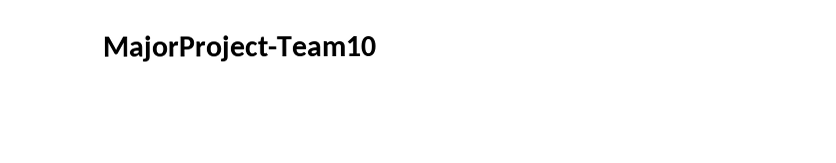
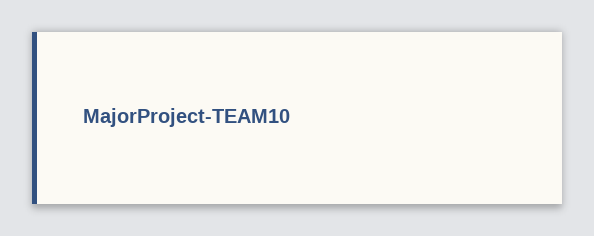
[102,35,376,62] MajorProject-Team10 -> [83,108,290,127] MajorProject-TEAM10

